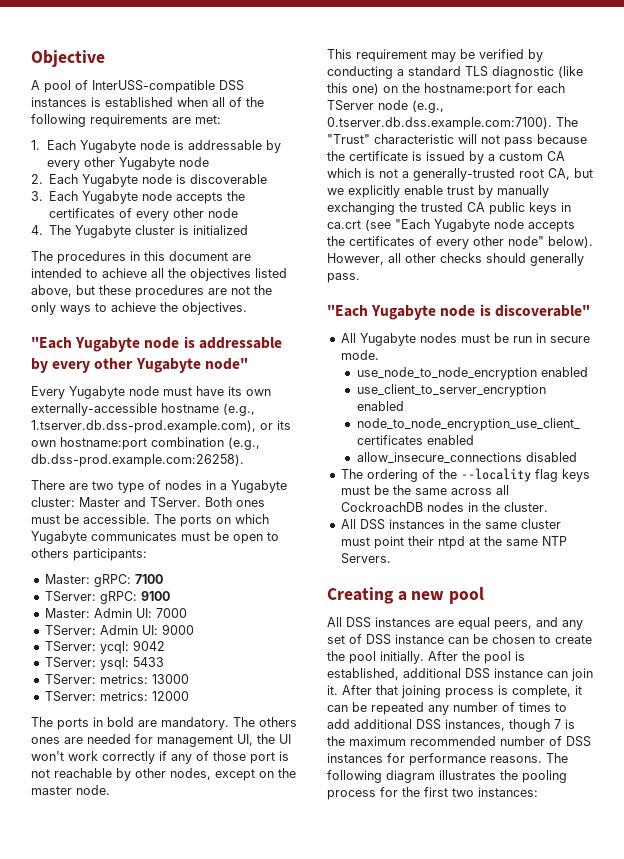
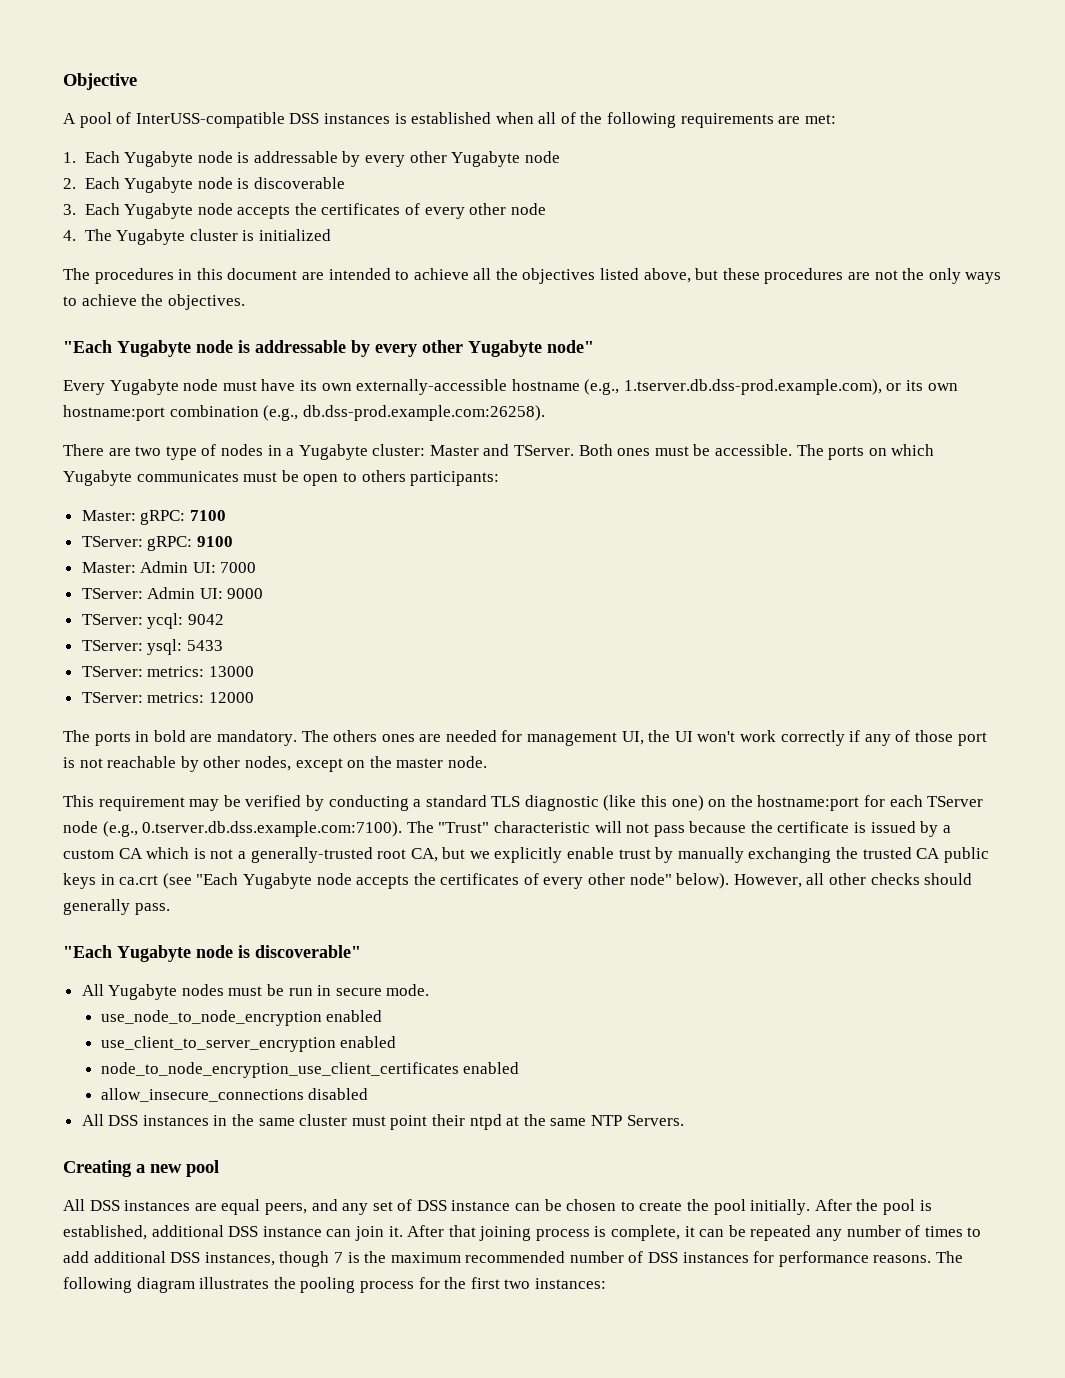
[340,468,590,482] [340,485,509,495] [340,502,548,512] // The ordering of the --locality flag keys must be the same across all CockroachDB nodes in the cluster. -> (369, 1094) none

